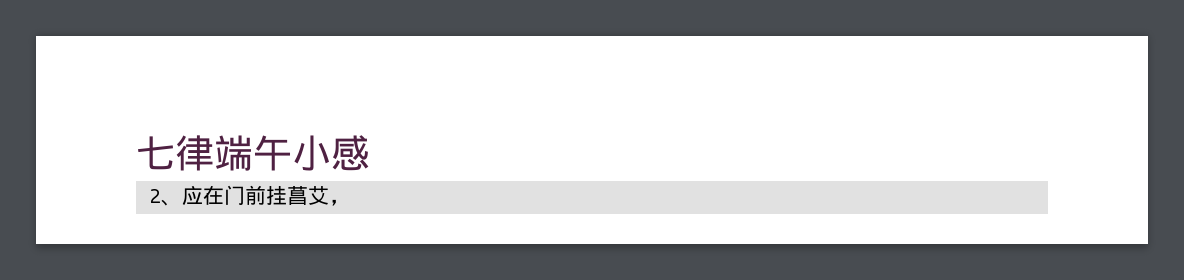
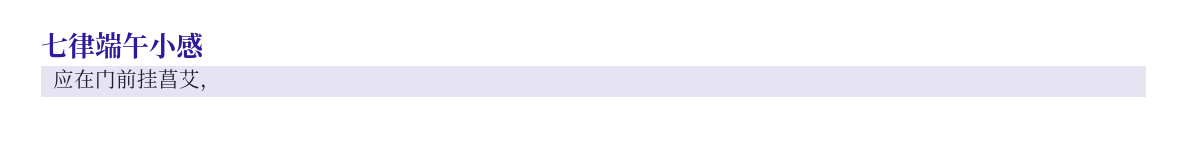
[148,189,182,206] 2、 -> (205, 45) none

